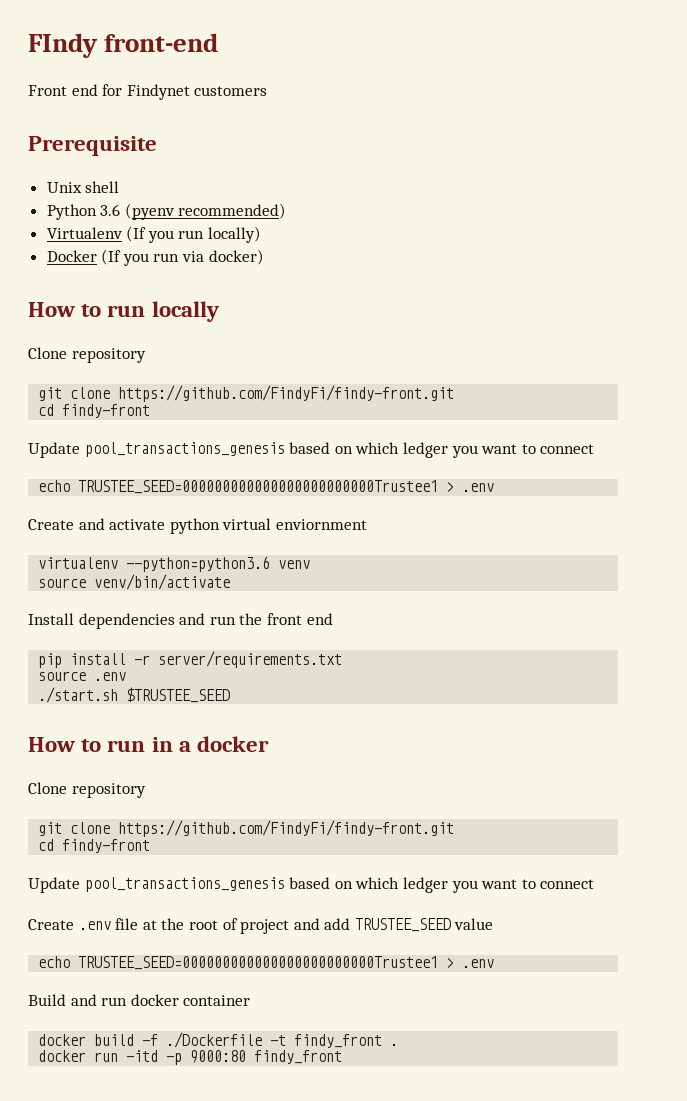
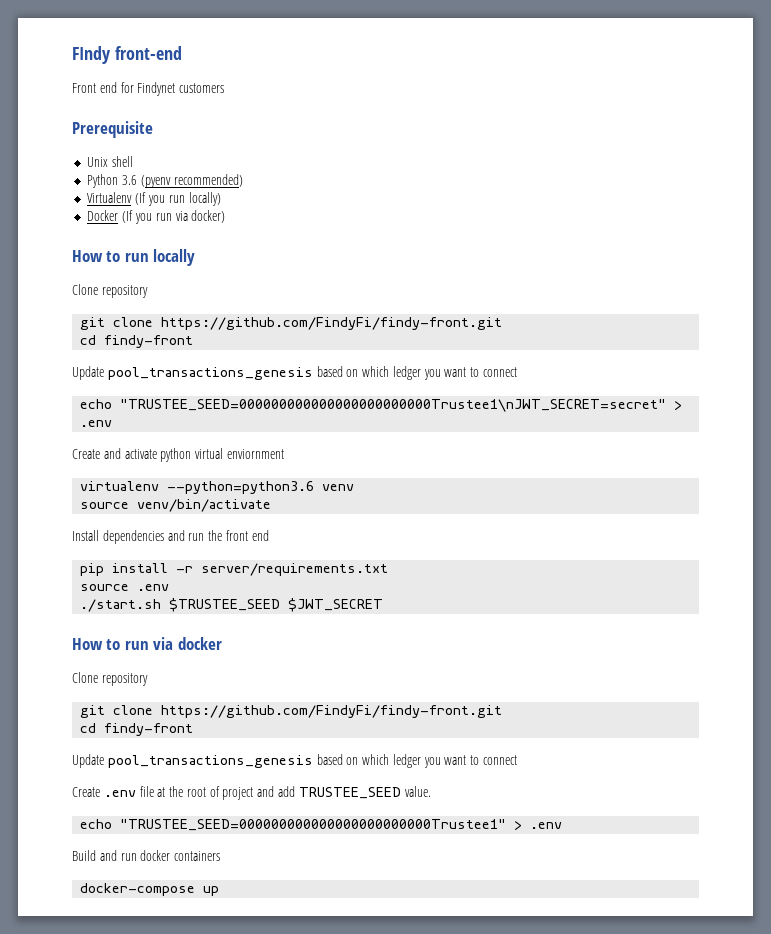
[78,480,439,494] TRUSTEE_SEED=000000000000000000000000Trustee1 -> [120,399,667,412] "TRUSTEE_SEED=000000000000000000000000Trustee1\nJWT_SECRET=secret"
[28,737,191,752] // How to run in a -> [288,598,384,612] [72,637,174,650] $JWT_SECRET // How to run via
[454,918,494,930] [38,956,439,970] value // echo TRUSTEE_SEED=000000000000000000000000Trustee1 -> [404,786,431,797] [80,819,507,831] value. // echo "TRUSTEE_SEED=000000000000000000000000Trustee1"
[183,995,251,1006] [38,1032,399,1048] [38,1050,343,1065] container // docker build -f ./Dockerfile -t findy_front . // docker run -itd -p 9000:80 findy_front -> [174,851,221,861] [80,883,220,896] containers // docker-compose up

